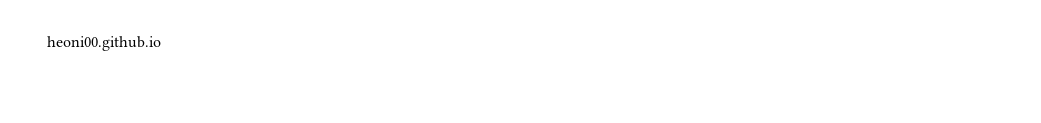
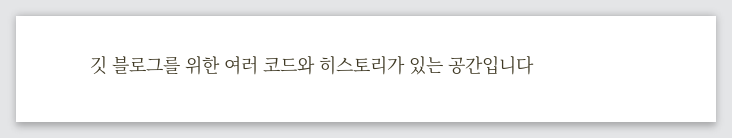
[47,36,161,51] heoni00.github.io -> [90,55,534,75] 깃 블로그를 위한 여러 코드와 히스토리가 있는 공간입니다

